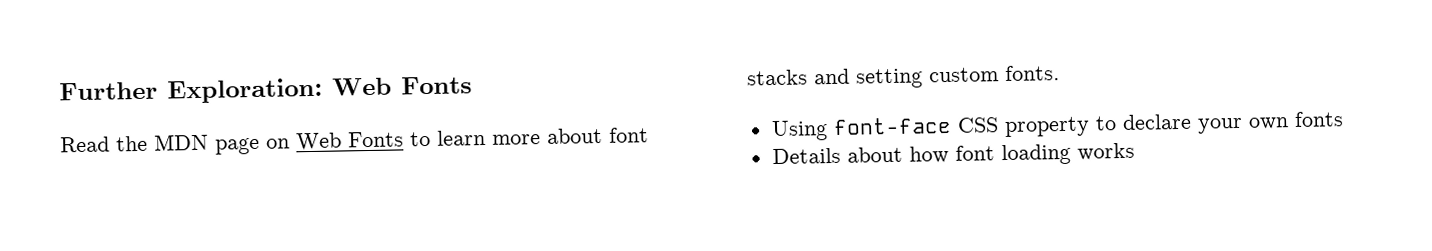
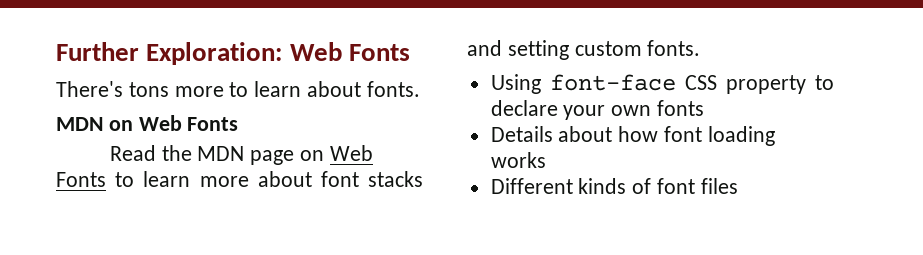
(472, 85) none -> [56,81,420,97] [56,115,239,131] // There's tons more to learn about fonts. // MDN on Web Fonts
(1135, 151) none -> [490,178,738,194] // Different kinds of font files

